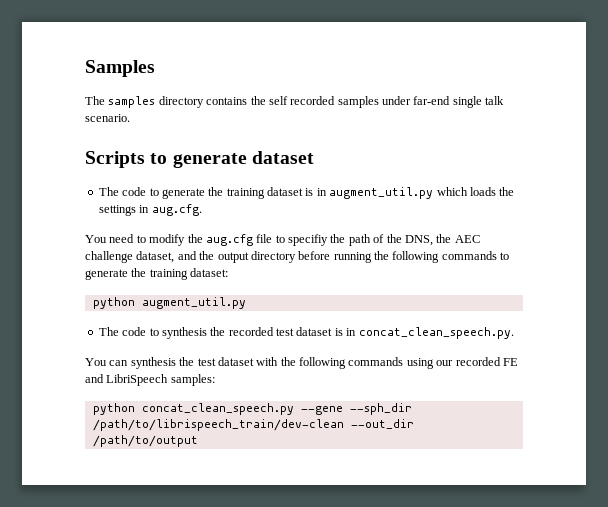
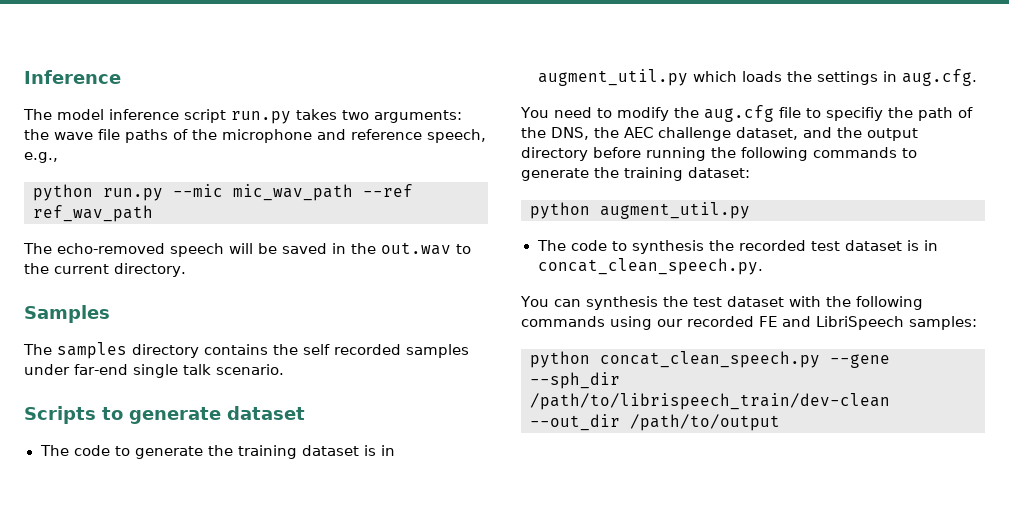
(85, 68) none -> [24,70,121,84] [23,109,462,124] [24,129,486,143] [24,152,58,163] [33,184,413,201] [33,205,153,222] [23,242,471,257] [24,263,186,277] Inference // The model inference script run.py takes two arguments: the wave file paths of the microphone and reference speech, e.g., // python run.py --mic mic_wav_path --ref ref_wav_path // The echo-removed speech will be saved in the out.wav to the current directory. //

